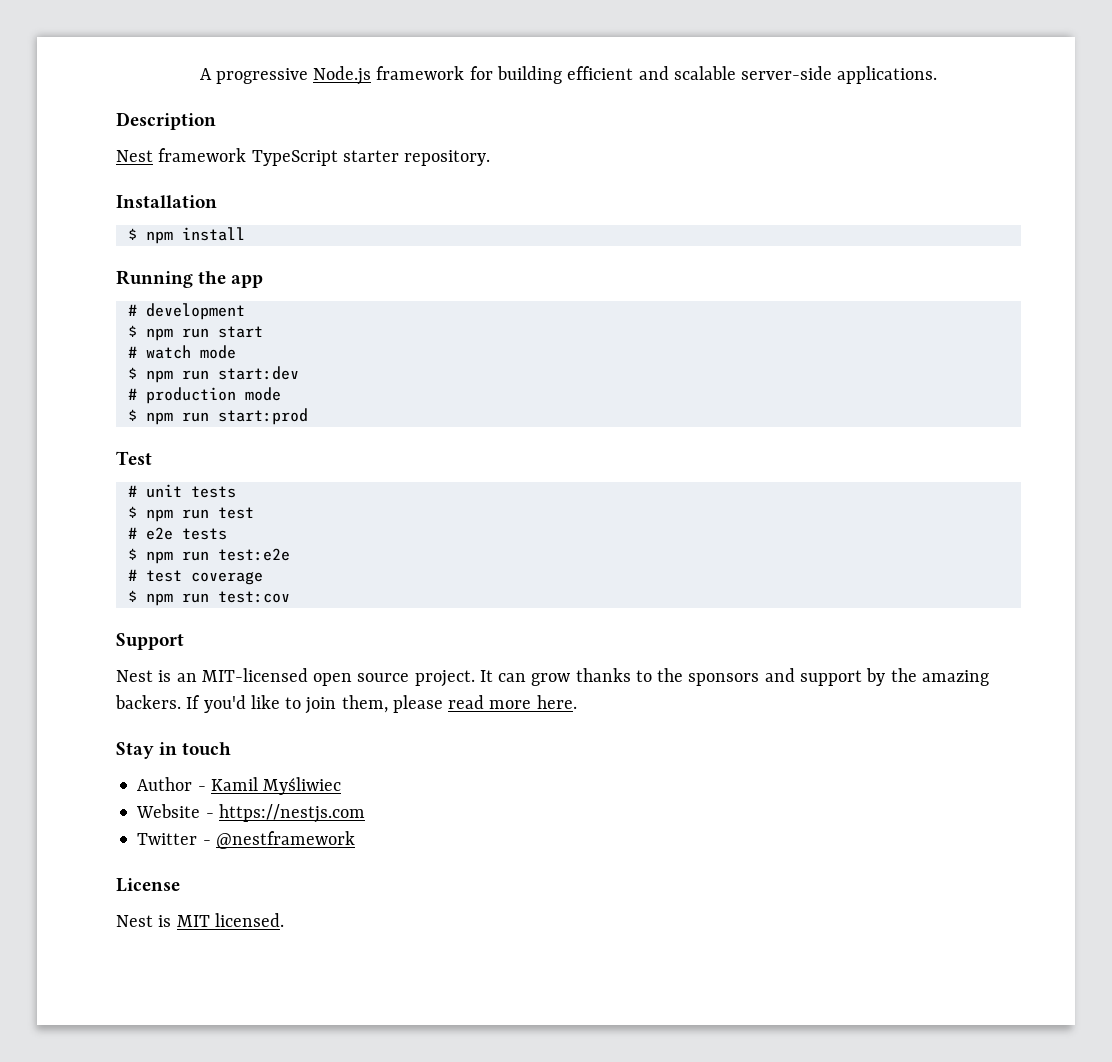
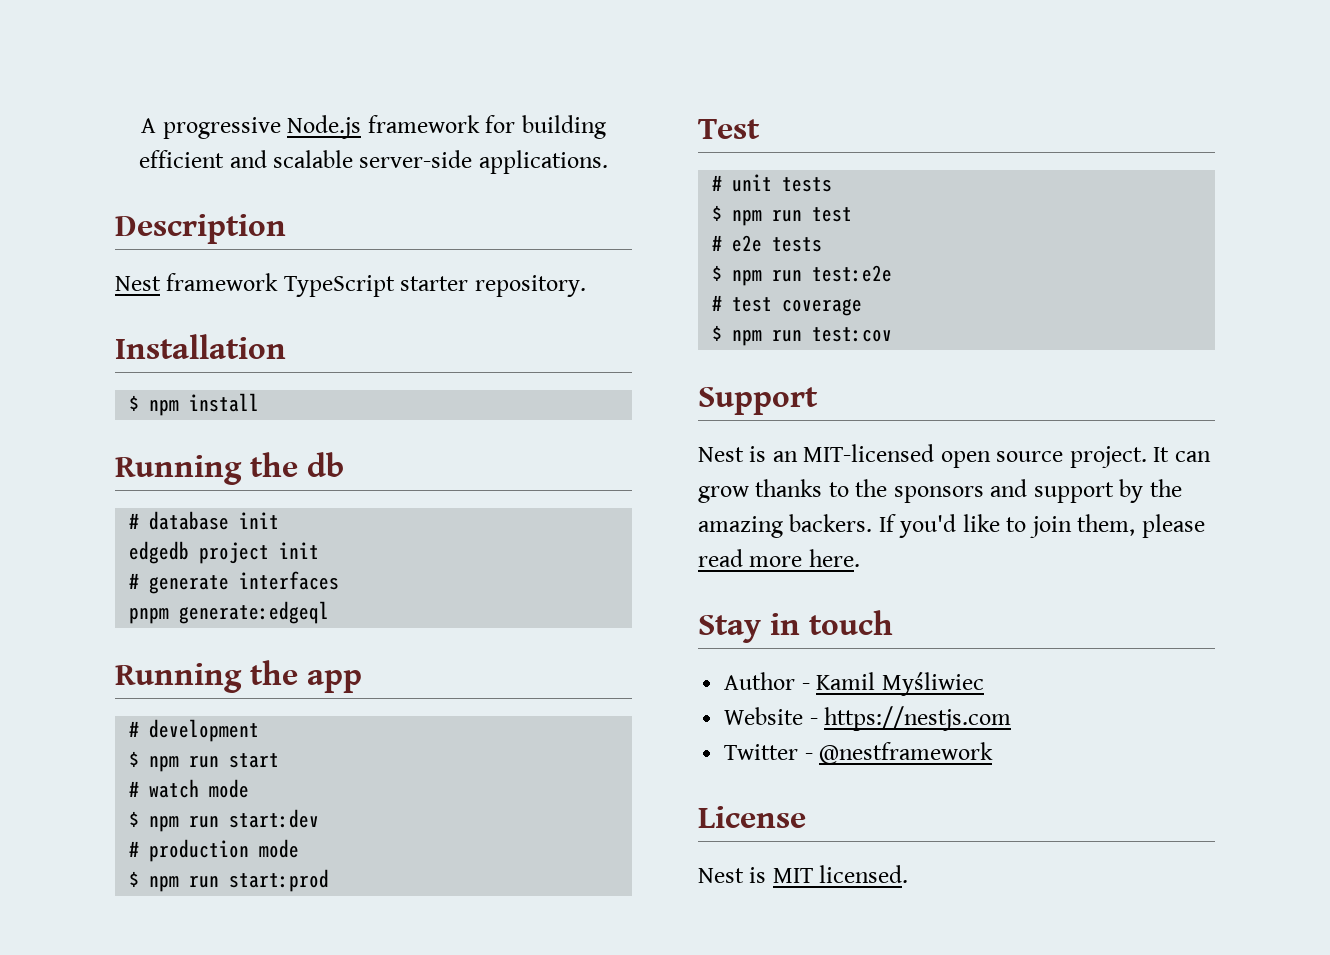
(245, 234) none -> [115,452,344,485] [129,511,280,530] [129,541,320,564] [129,571,340,594] [129,601,330,624] // Running the db // # database init // edgedb project init // # generate interfaces // pnpm generate:edgeql

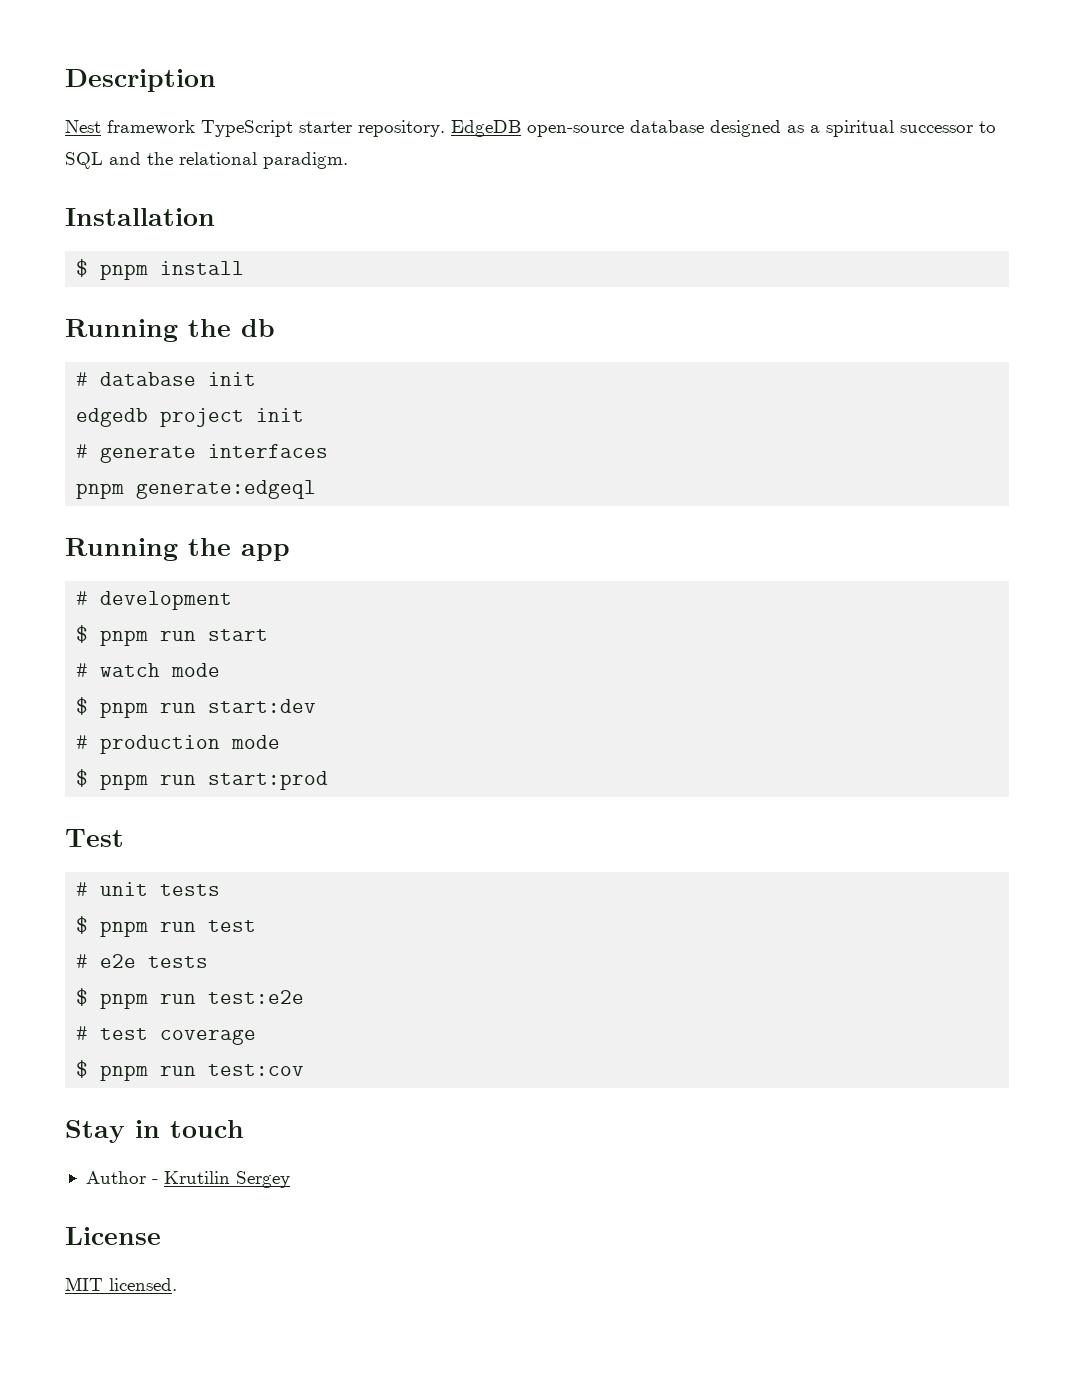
[141,115,606,139] [139,150,608,174] A progressive Node.js framework for building efficient and scalable server-side applications. // -> (65, 80) none
(586, 286) none -> [451,120,996,137] [65,152,348,169] EdgeDB open-source database designed as a spiritual successor to SQL and the relational paradigm.
[149,399,180,416] npm -> [100,264,149,280] pnpm
[149,755,180,772] npm -> [100,630,149,646] pnpm
[149,815,180,832] npm -> [100,702,149,718] pnpm
[149,875,180,892] npm -> [100,774,149,790] pnpm
[732,209,763,226] npm -> [100,921,149,937] pnpm
[732,269,763,286] npm -> [100,993,149,1009] pnpm
[732,329,763,346] npm -> [100,1065,149,1081] pnpm
[698,387,818,415] [698,444,1211,468] [698,479,1182,503] [698,514,1205,538] [698,549,860,567] // Support // Nest is an MIT-licensed open source project. It can grow thanks to the sponsors and support by the amazing backers. If you'd like to join them, please read more here. -> (305, 1070) none
[816,672,984,696] [724,706,1012,731] [724,742,994,764] Kamil Myśliwiec // Website - https://nestjs.com // Twitter - @nestframework -> [163,1171,290,1188] Krutilin Sergey
[698,867,767,883] Nest is -> (161, 1236) none

